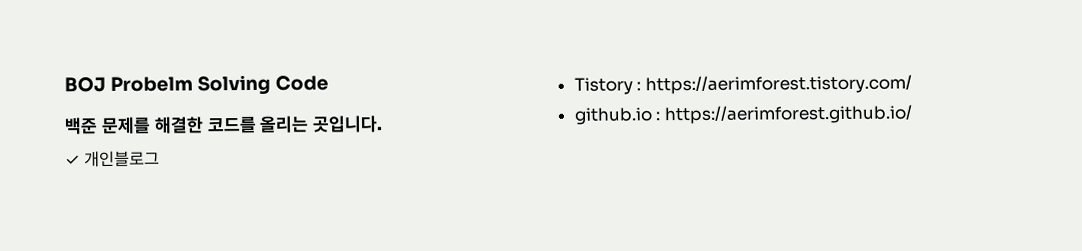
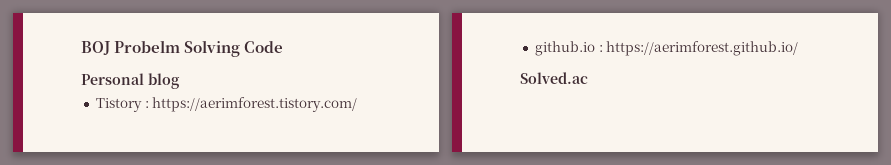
[64,115,384,135] [65,150,160,168] 백준 문제를 해결한 코드를 올리는 곳입니다. // ✓ 개인블로그 -> [81,73,180,89] Personal blog
(912, 114) none -> [520,72,588,84] // Solved.ac

